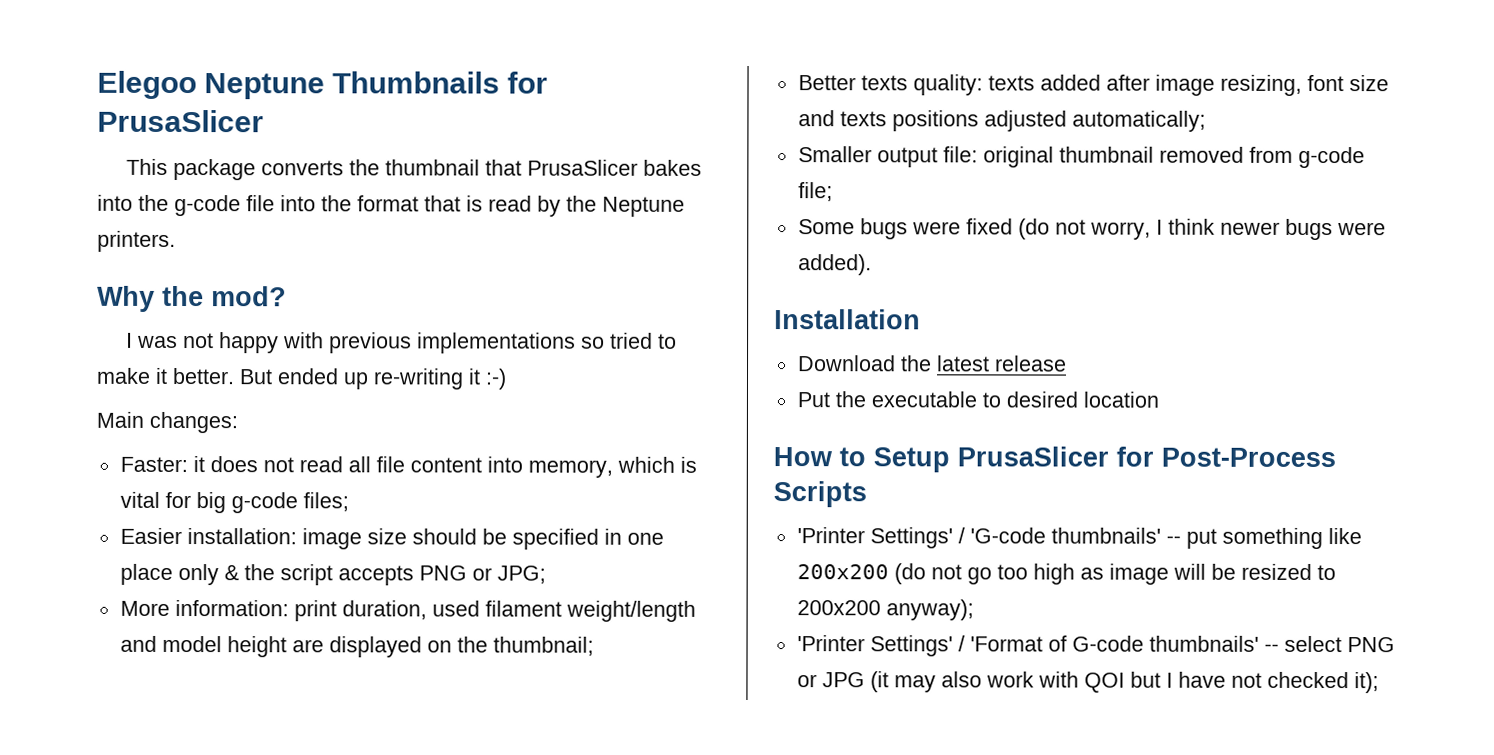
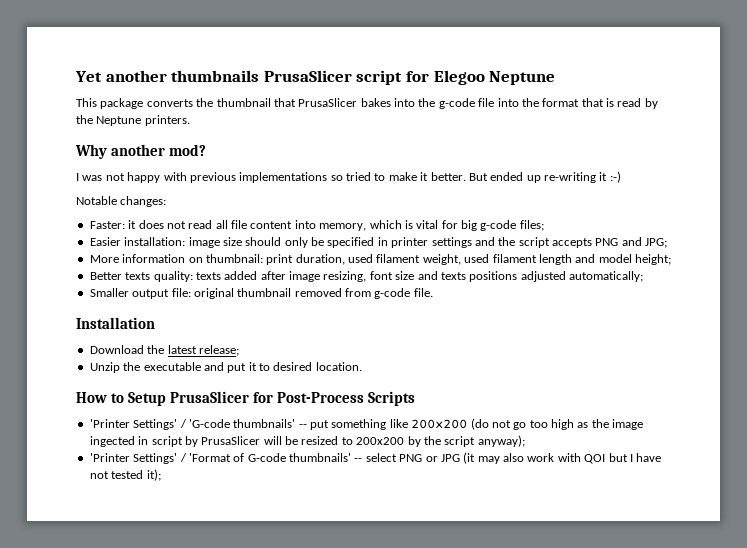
(97, 85) none -> [75,70,429,85] Yet another thumbnails PrusaSlicer script for
[332,71,549,94] [97,109,264,133] Thumbnails for PrusaSlicer -> (556, 78) none
[162,285,204,307] the -> [111,144,166,156] another
[96,411,144,428] Main -> [76,196,117,205] Notable
(477, 536) none -> [284,237,308,248] only
[626,532,664,545] [119,563,239,586] one place only & -> [391,237,495,248] printer settings and
[471,567,492,581] or -> [621,237,642,246] and
[174,600,289,617] information: -> [122,254,263,263] information on thumbnail:
[565,600,696,622] [119,635,594,658] weight/length and model height are displayed on the thumbnail; -> [422,254,671,265] weight, used filament length and model height;
[797,182,833,202] [797,218,1386,241] [797,254,872,276] [774,309,921,330] [797,355,1067,372] [796,391,977,408] file; // Some bugs were fixed (do not worry, I think newer bugs were added). // Installation // Download the latest release // Put the executable -> [413,288,433,297] [76,317,155,329] [89,345,239,356] [89,362,257,373] file. // Installation // Download the latest release; // Unzip the executable and put it
[1082,391,1159,408] location -> [315,362,362,371] location.
[1108,563,1169,585] image -> [591,419,644,430] [89,436,261,447] the image ingected in script by PrusaSlicer
(881, 608) none -> [407,436,476,447] by the script
[1266,671,1349,689] checked -> [111,470,144,479] tested

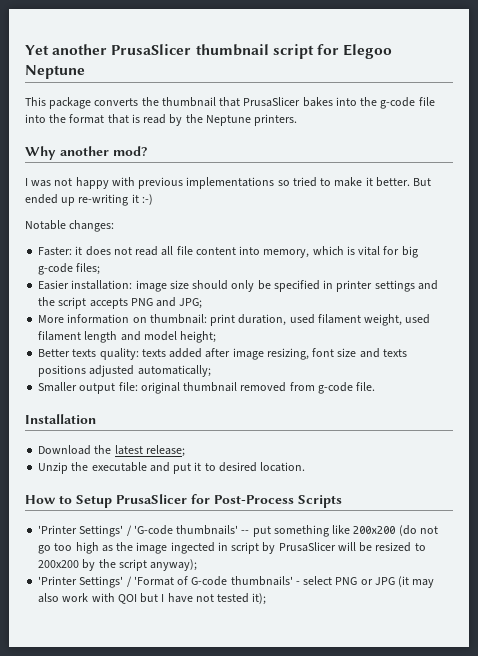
[171,70,352,82] thumbnails PrusaSlicer -> [111,44,269,56] PrusaSlicer thumbnail
[354,458,363,462] -- -> [295,581,300,585] -

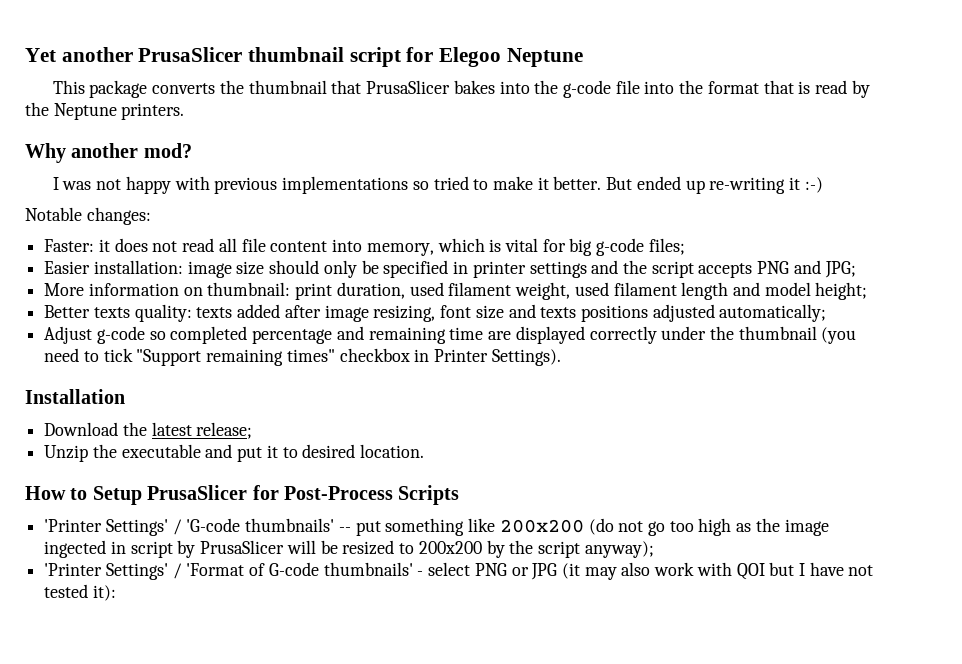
[38,382,376,394] Smaller output file: original thumbnail removed from g-code file. -> [44,326,857,344] [44,348,561,366] Adjust g-code so completed percentage and remaining time are displayed correctly under the thumbnail (you need to tick "Support remaining times" checkbox in Printer Settings).
[252,593,267,605] it); -> [92,585,116,601] it):

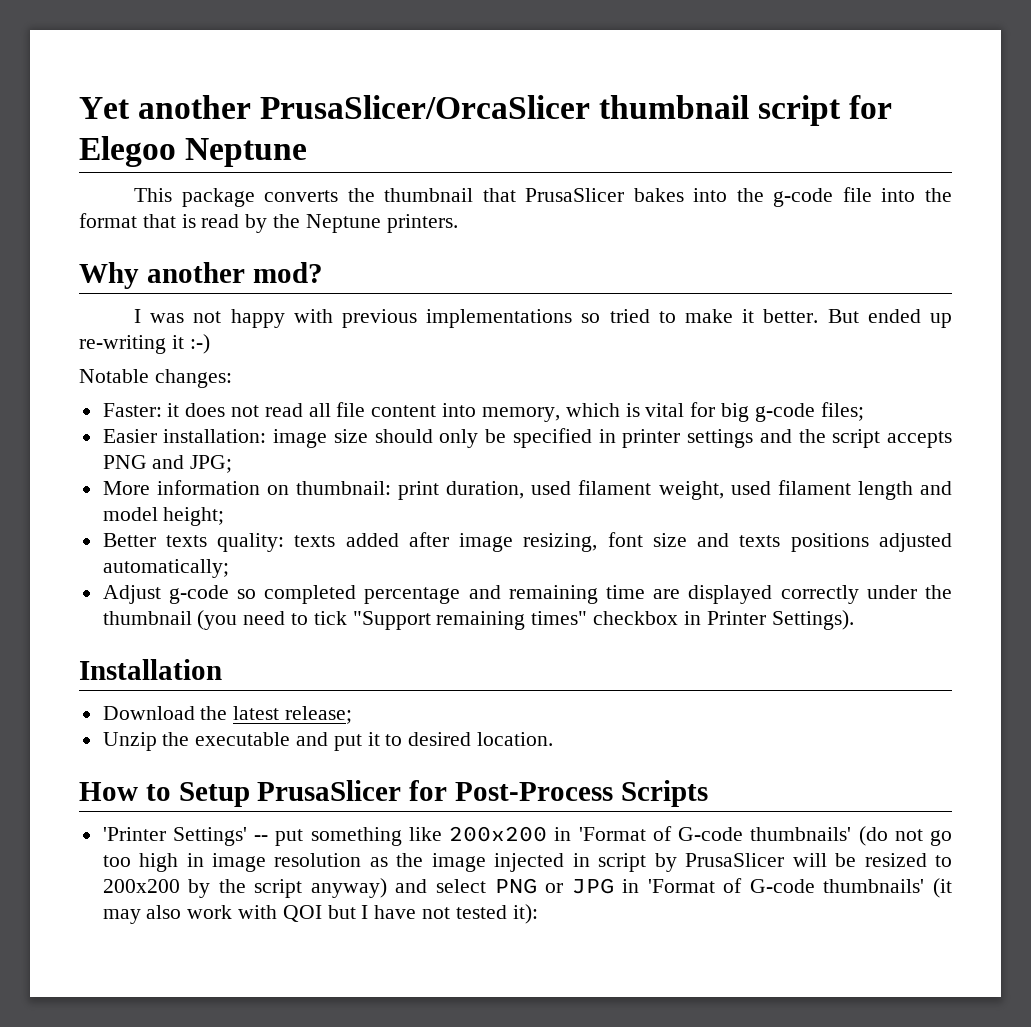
[138,47,243,62] PrusaSlicer -> [260,95,591,119] PrusaSlicer/OrcaSlicer
[172,518,335,535] / 'G-code thumbnails' -> (247, 836) none
(584, 526) none -> [554,826,852,841] in 'Format of G-code thumbnails'
(732, 527) none -> [186,853,362,872] in image resolution
[44,540,107,558] ingected -> [494,853,565,872] injected
[584,541,654,558] [44,562,558,580] anyway); // 'Printer Settings' / 'Format of G-code thumbnails' - select PNG or JPG -> [310,878,925,898] anyway) and select PNG or JPG in 'Format of G-code thumbnails'

